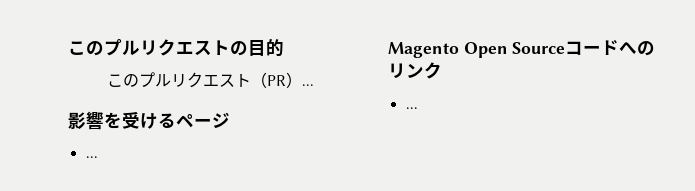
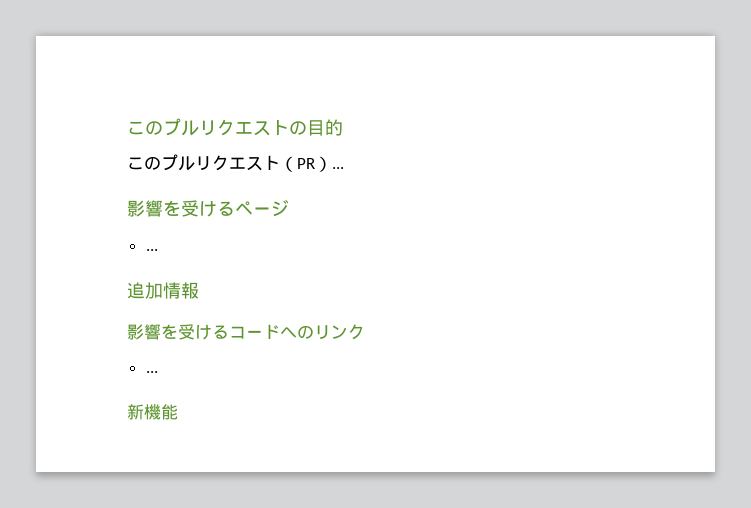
[388,42,566,58] Magento Open Source -> [127,282,199,299] [127,324,229,340] 追加情報 // 影響を受ける
(418, 108) none -> [127,404,178,420] // 新機能

